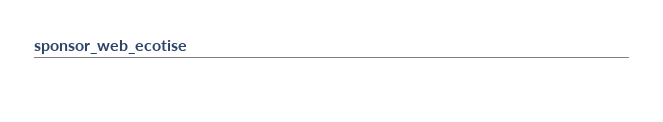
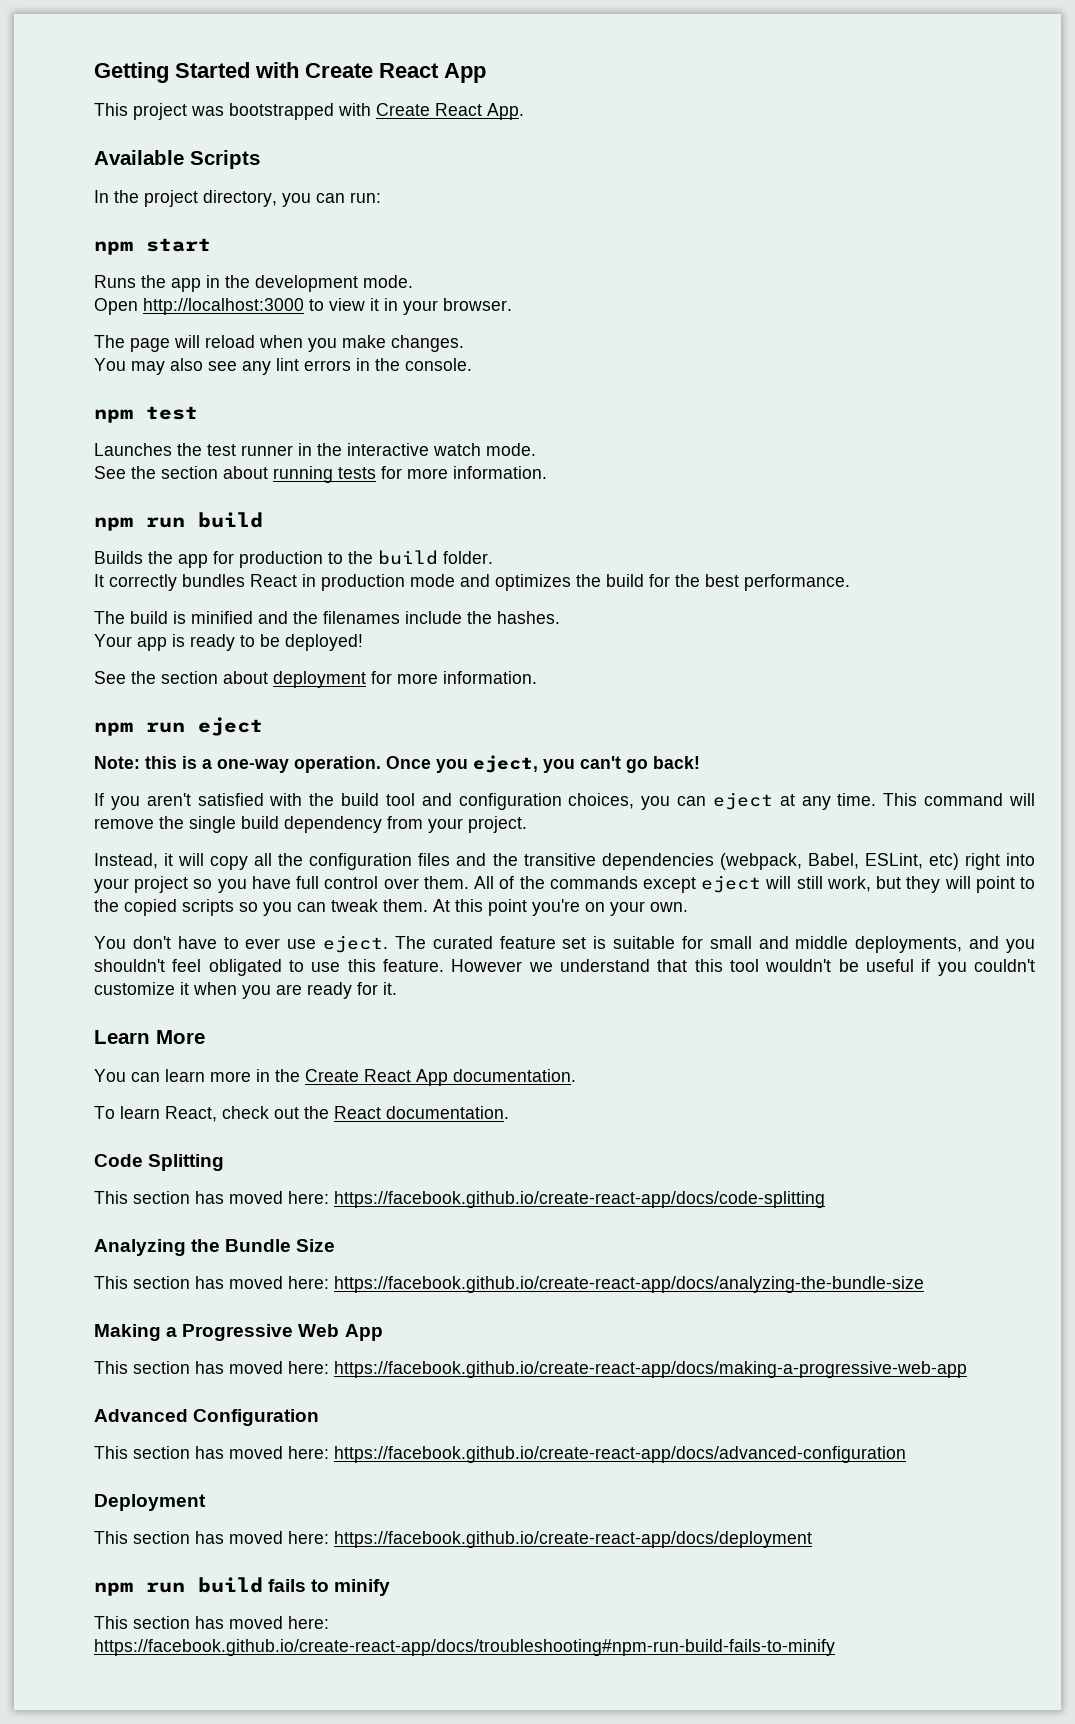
[34,40,187,54] sponsor_web_ecotise -> [94,62,486,83] [94,103,524,120] [94,150,260,169] [94,190,381,207] [94,238,211,255] [94,275,413,292] [94,298,512,315] [94,335,464,352] [94,358,472,375] [94,406,198,423] [94,443,536,456] [94,466,547,483] [94,512,263,531] [94,550,493,568] [94,574,850,591] [94,611,560,624] [94,634,363,651] [94,671,537,688] [94,717,263,736] [94,755,700,773] [94,792,1036,810] [94,816,527,833] [94,853,1035,870] [94,875,1036,893] [94,899,688,916] [94,935,1036,953] [94,959,1036,976] [94,982,397,999] [94,1030,205,1044] [94,1069,576,1086] [94,1106,509,1122] [94,1154,225,1171] [94,1191,825,1208] [94,1239,336,1256] [94,1276,924,1293] [94,1324,383,1341] [94,1361,967,1378] [94,1409,320,1426] [94,1446,906,1463] [94,1494,206,1511] [94,1531,812,1548] [94,1577,391,1596] [94,1616,329,1629] [94,1639,835,1656] Getting Started with Create React App // This project was bootstrapped with Create React App. // Available Scripts // In the project directory, you can run: // npm start // Runs the app in the development mode. // Open http://localhost:3000 to view it in your browser. // The page will reload when you make changes. // You may also see any lint errors in the console. // npm test // Launches the test runner in the interactive watch mode. // See the section about running tests for more information. // npm run build // Builds the app for production to the build folder. // It correctly bundles React in production mode and optimizes the build for the best performance. // The build is minified and the filenames include the hashes. // Your app is ready to be deployed! // See the section about deployment for more information. // npm run eject // Note: this is a one-way operation. Once you eject, you can't go back! // If you aren't satisfied with the build tool and configuration choices, you can eject at any time. This command will remove the single build dependency from your project. // Instead, it will copy all the configuration files and the transitive dependencies (webpack, Babel, ESLint, etc) right into your project so you have full control over them. All of the commands except eject will still work, but they will point to the copied scripts so you can tweak them. At this point you're on your own. // You don't have to ever use eject. The curated feature set is suitable for small and middle deployments, and you shouldn't feel obligated to use this feature. However we understand that this tool wouldn't be useful if you couldn't customize it when you are ready for it. // Learn More // You can learn more in the Create React App documentation. // To learn React, check out the React documentation. // Code Splitting // This section has moved here: https://facebook.github.io/create-react-app/docs/code-splitting // Analyzing the Bundle Size // This section has moved here: https://facebook.github.io/create-react-app/docs/analyzing-the-bundle-size // Making a Progressive Web App // This section has moved here: https://facebook.github.io/create-react-app/docs/making-a-progressive-web-app // Advanced Configuration // This section has moved here: https://facebook.github.io/create-react-app/docs/advanced-configuration // Deployment // This section has moved here: https://facebook.github.io/create-react-app/docs/deployment // npm run build fails to minify // This section has moved here: https://facebook.github.io/create-react-app/docs/troubleshooting#npm-run-build-fails-to-minify

